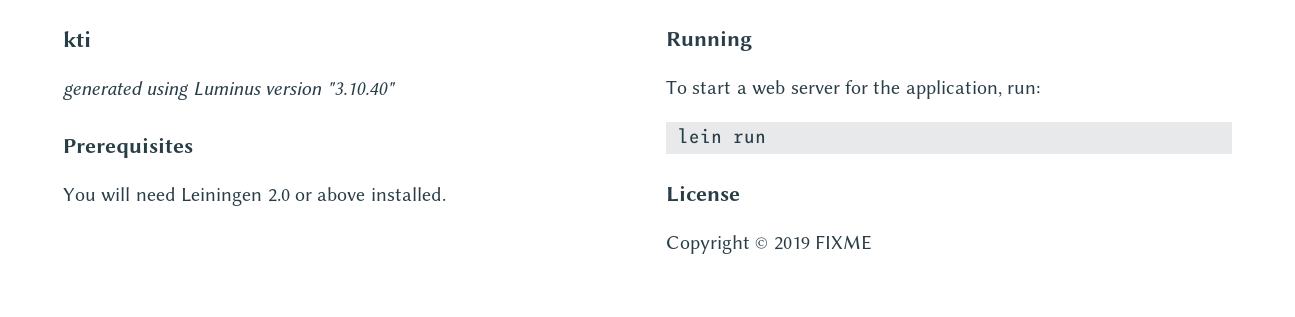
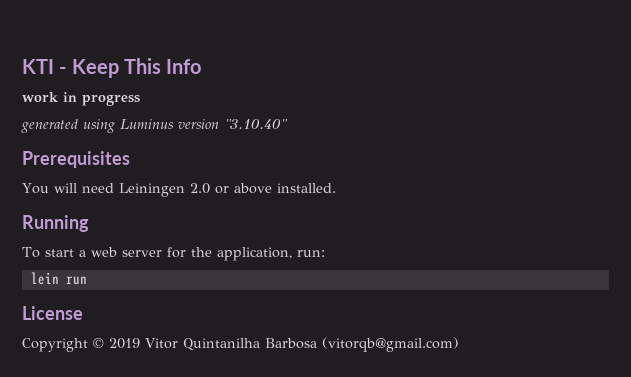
[63,31,91,47] kti -> [22,58,202,78] [22,92,140,106] KTI - Keep This Info // work in progress
[815,235,873,250] FIXME -> [145,337,459,352] Vitor Quintanilha Barbosa (vitorqb@gmail.com)

